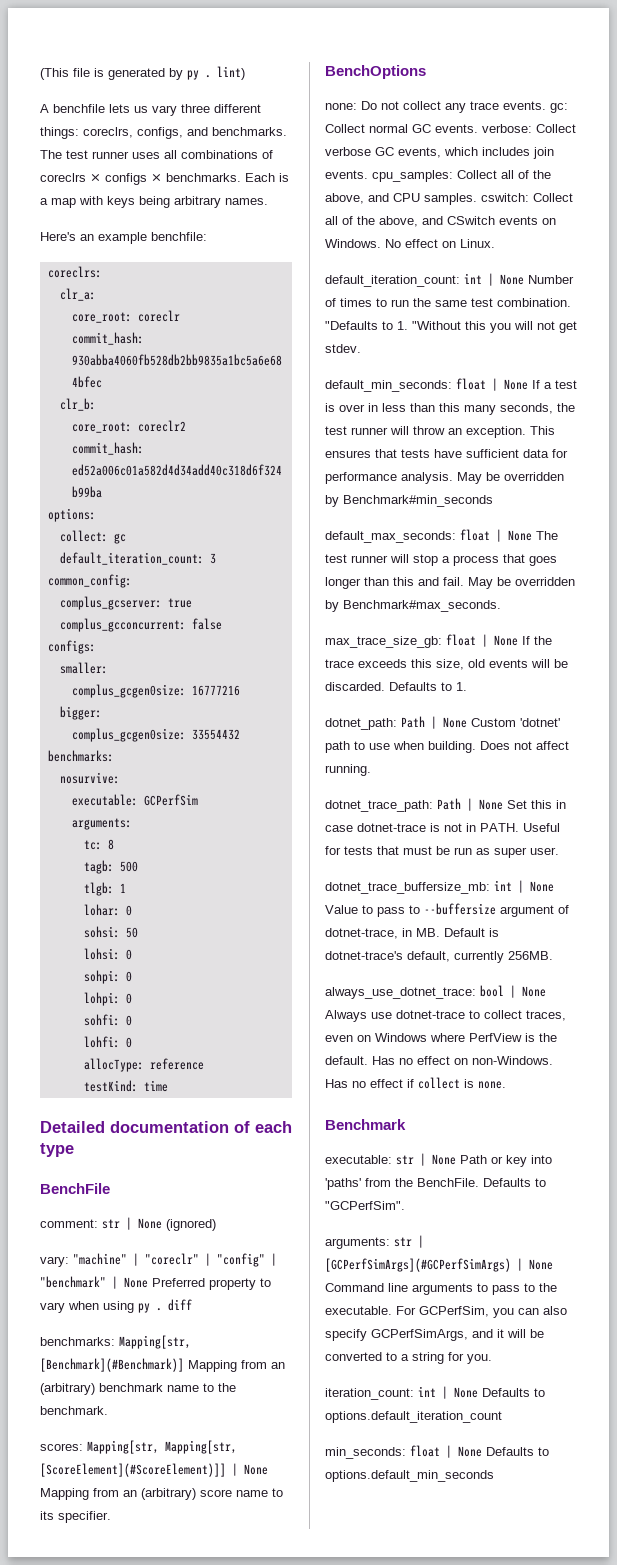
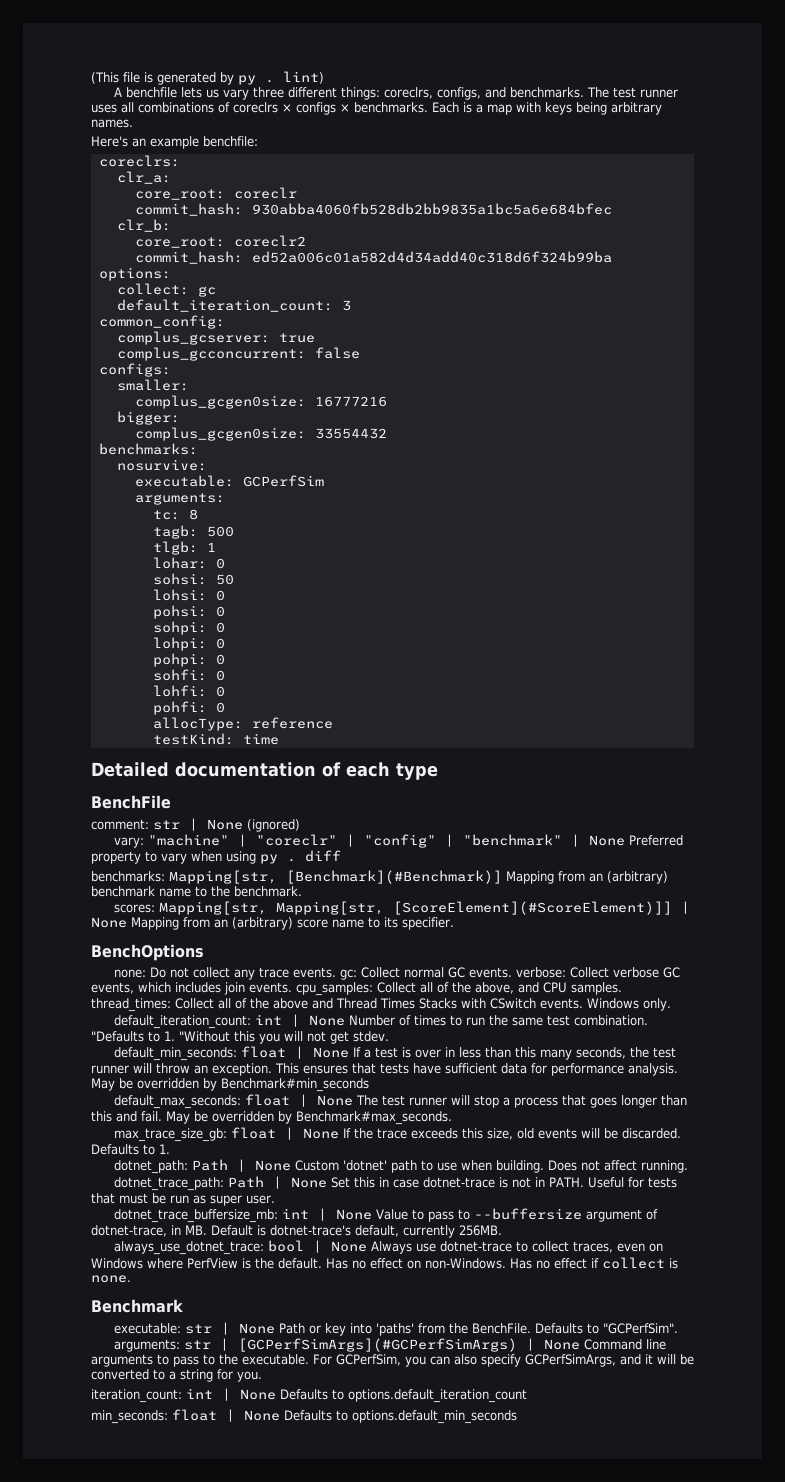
(132, 954) none -> [152,605,225,619] // pohsi: 0
(132, 998) none -> [152,653,225,667] // pohpi: 0
(132, 1042) none -> [152,701,225,715] // pohfi: 0
[481,193,573,202] [325,216,556,227] [325,239,495,248] cswitch: Collect all of the above, and CSwitch events on Windows. No effect on Linux. -> [91,998,671,1012] thread_times: Collect all of the above and Thread Times Stacks with CSwitch events. Windows only.

